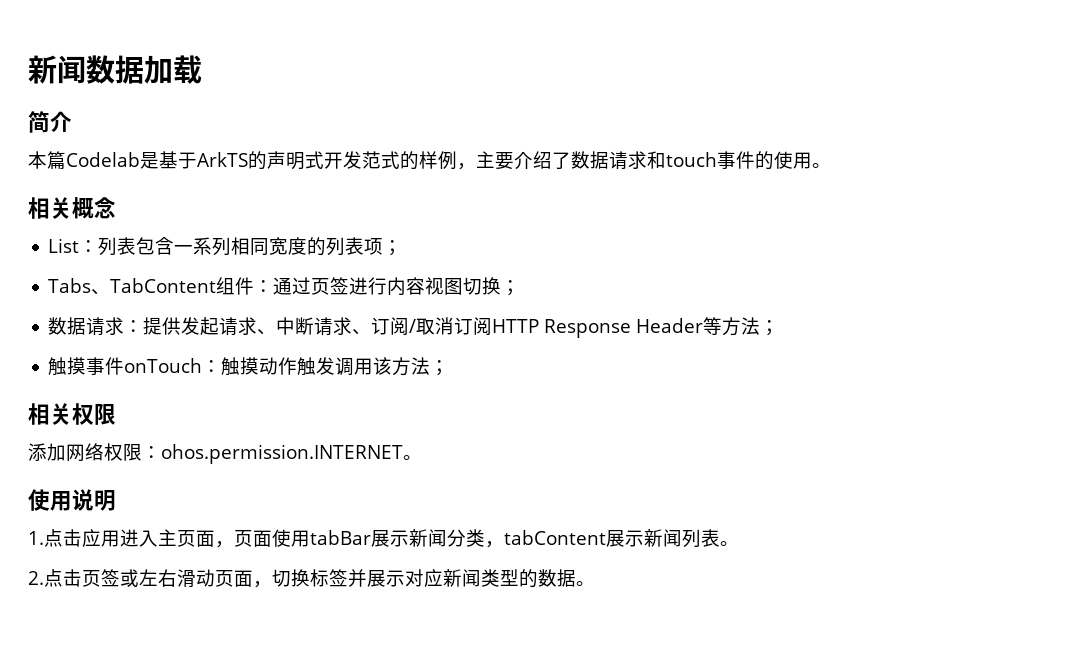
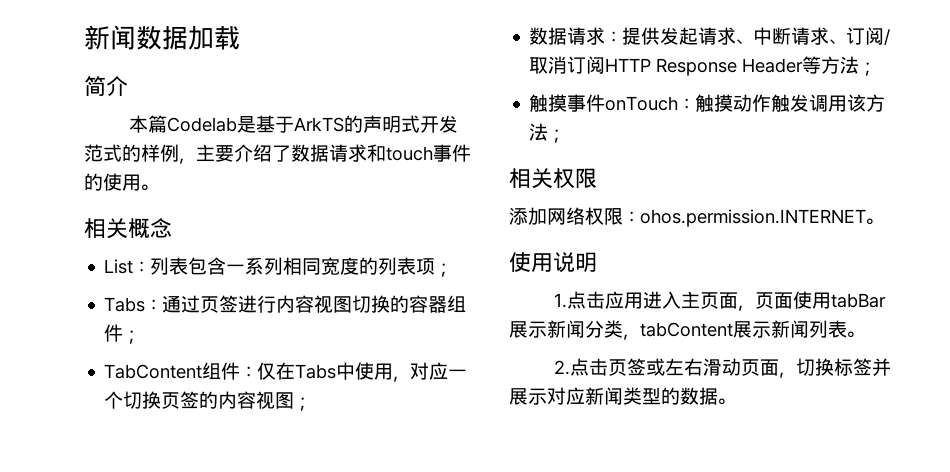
[91,277,255,295] 、TabContent组件 -> (146, 304) none
(502, 286) none -> [390,295,467,313] [104,324,141,344] [104,362,468,382] [104,391,295,409] 的容器组件； // TabContent组件：仅在Tabs中使用，对应一个切换页签的内容视图

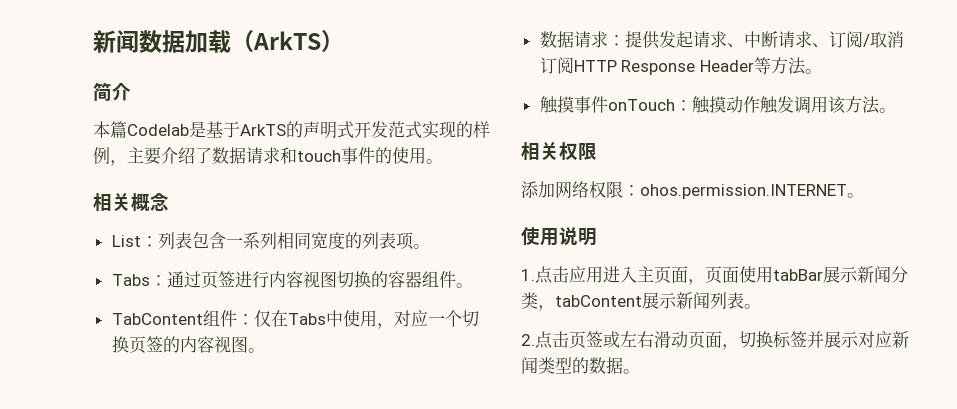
(240, 37) none -> [231,30,344,53] （ArkTS）
(122, 153) none -> [422,121,456,139] 实现
[435,263,453,277] ； -> [412,244,430,249] 。
[123,330,141,344] ； -> [455,283,473,288] 。
[294,397,312,411] ； -> [247,348,265,353] 。
[859,62,877,76] ； -> [804,69,822,74] 。
[548,129,566,143] ； -> [878,108,896,113] 。

